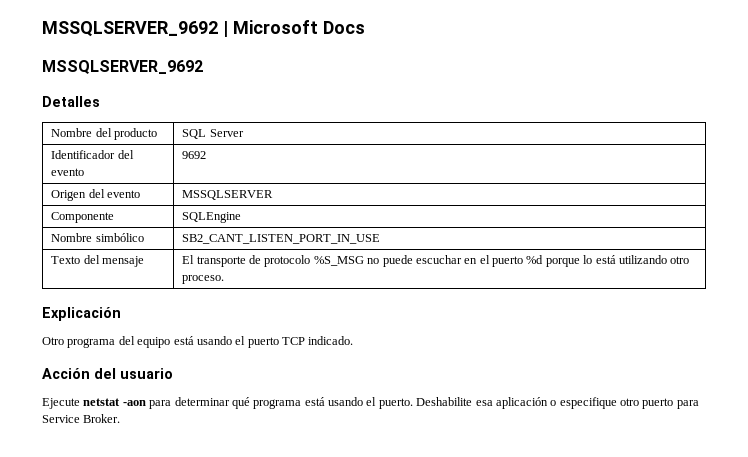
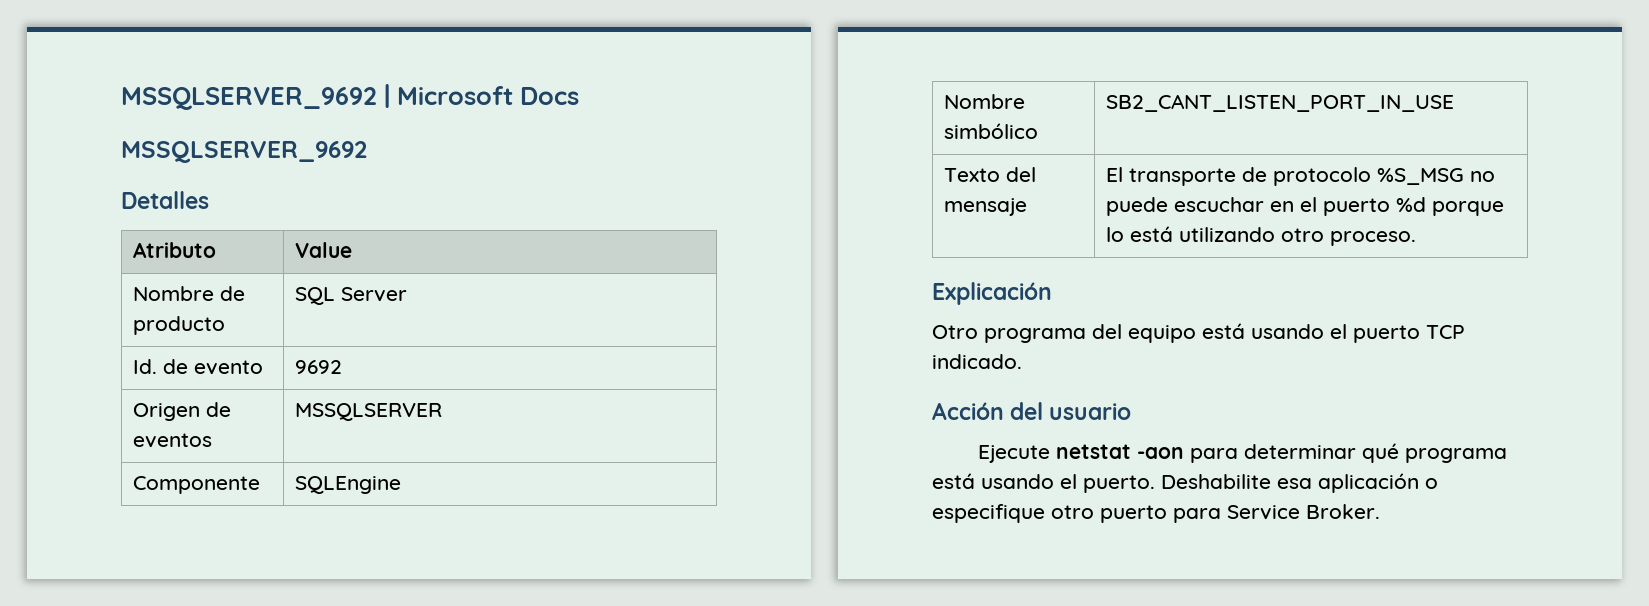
[51,128,112,137] // Nombre del -> [132,242,216,258] [294,242,352,258] [132,286,245,301] // Atributo | Value // Nombre de
[51,150,134,159] Identificador del -> [132,359,188,374] Id. de
[88,189,141,198] del evento -> [205,402,231,417] [132,433,212,448] de eventos

